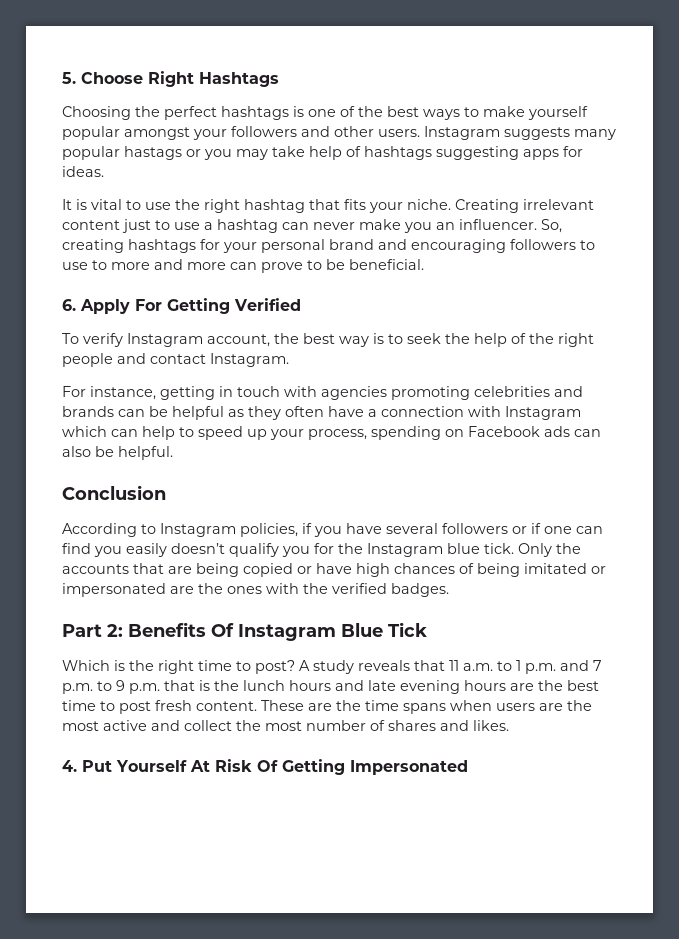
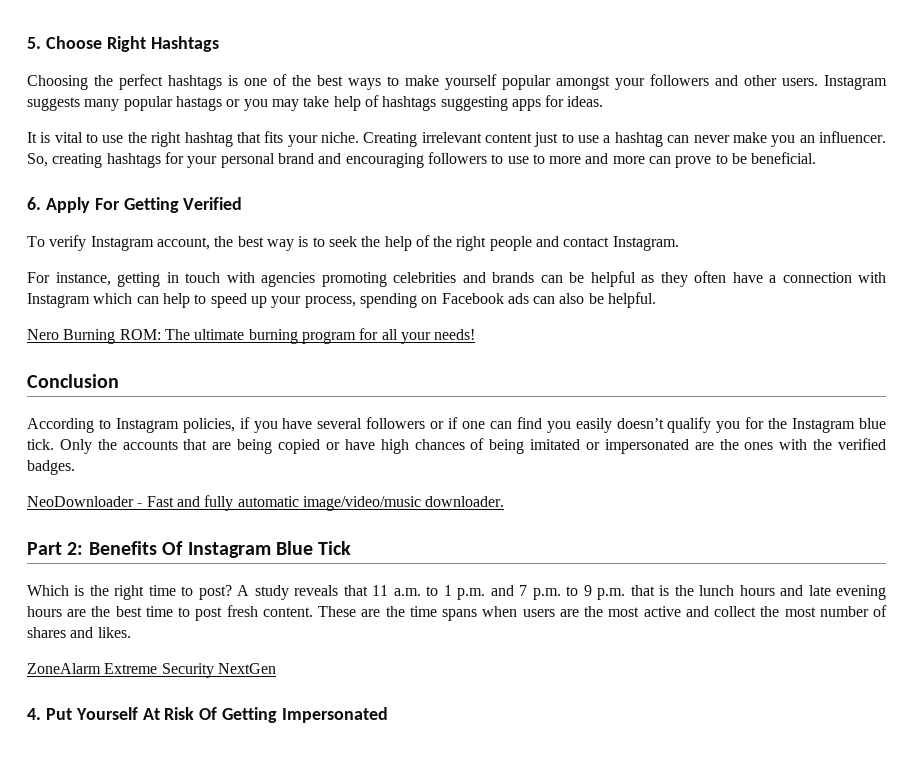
(173, 453) none -> [27,328,476,344] // Nero Burning ROM: The ultimate burning program for all your needs!
(449, 590) none -> [27,495,505,511] // NeoDownloader - Fast and fully automatic image/video/music downloader.
(509, 725) none -> [27,663,276,678] // ZoneAlarm Extreme Security NextGen

